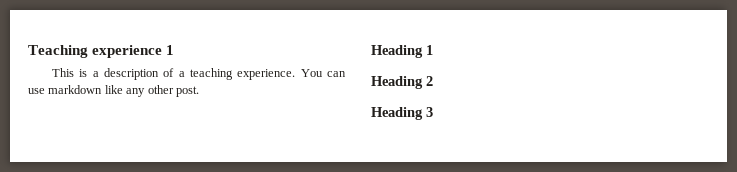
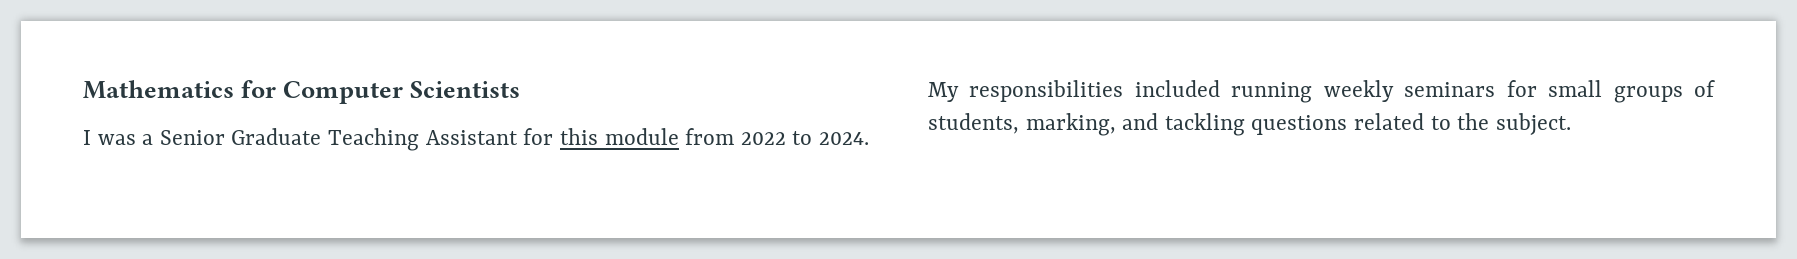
[28,45,175,58] [52,68,346,80] [28,85,199,97] [371,45,433,58] [371,76,433,89] [371,107,433,120] Teaching experience 1 // This is a description of a teaching experience. You can use markdown like any other post. // Heading 1 // Heading 2 // Heading 3 -> [83,80,521,104] [83,128,870,151] [928,80,1715,103] [928,113,1571,136] Mathematics for Computer Scientists // I was a Senior Graduate Teaching Assistant for this module from 2022 to 2024. My responsibilities included running weekly seminars for small groups of students, marking, and tackling questions related to the subject.

